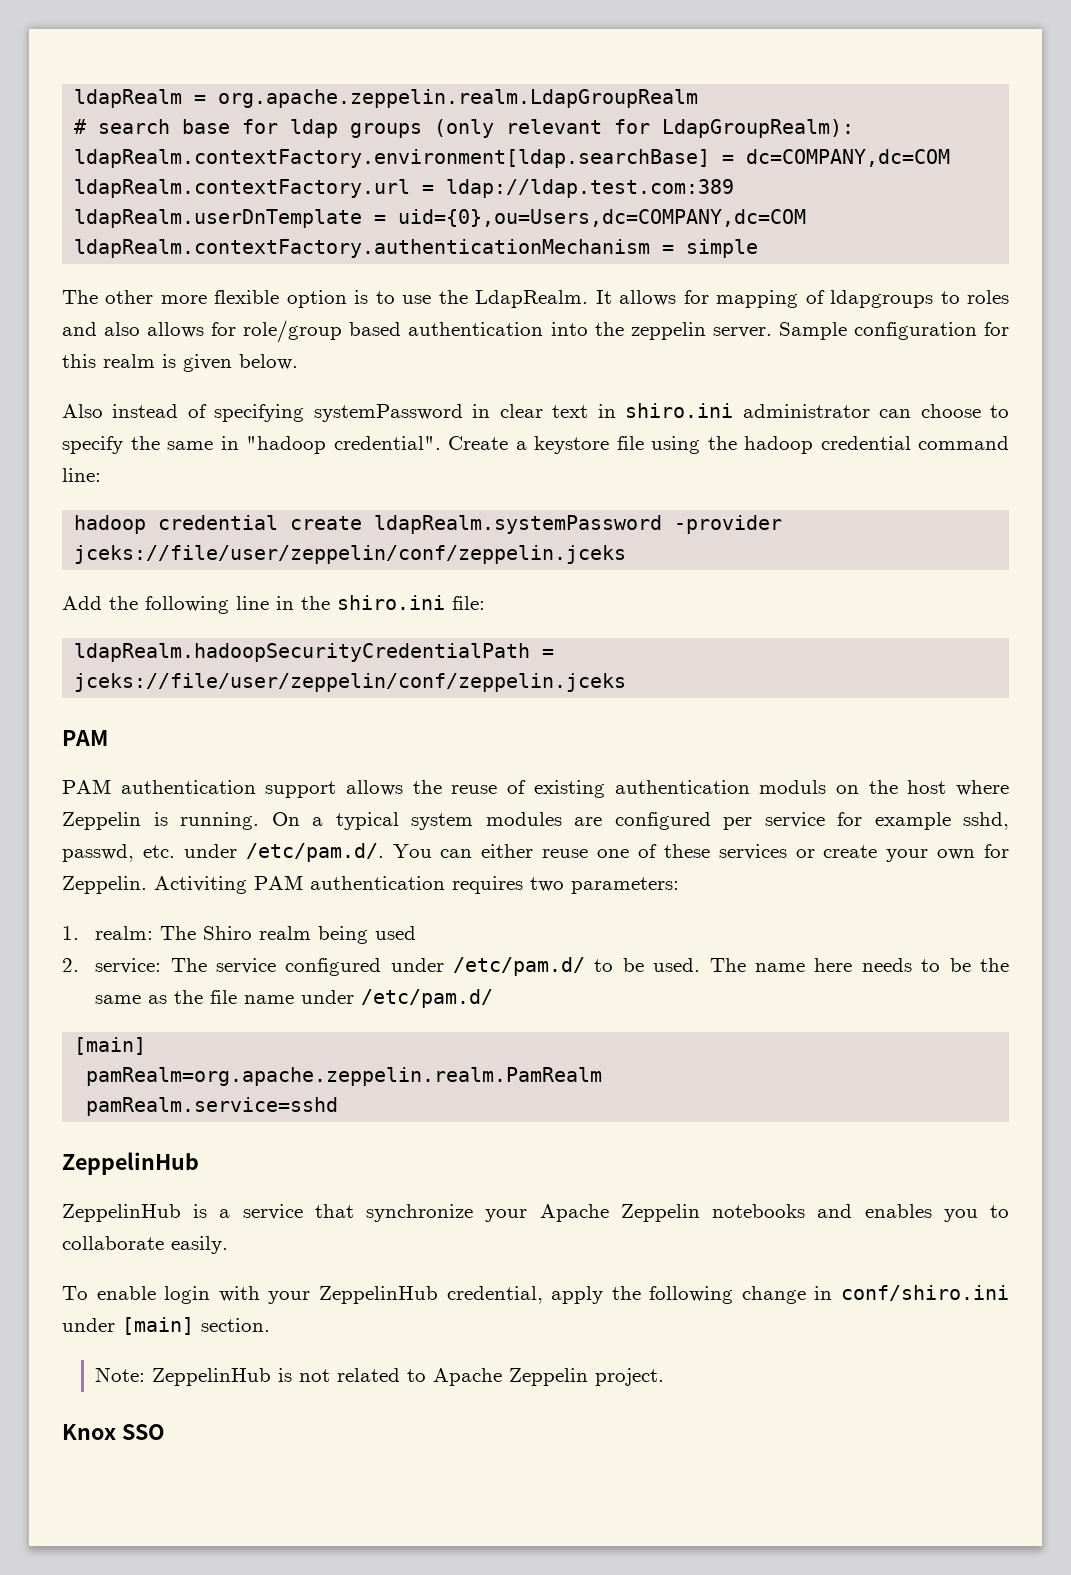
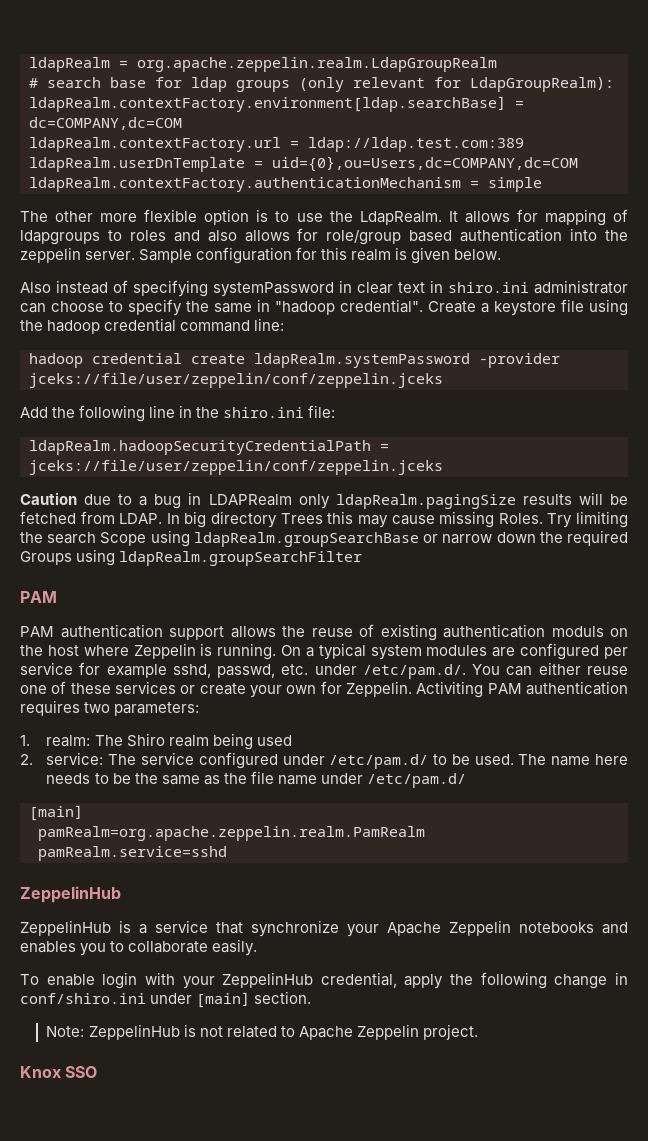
(627, 682) none -> [20,492,629,509] [20,511,629,528] [20,530,628,547] [20,549,363,566] // Caution due to a bug in LDAPRealm only ldapRealm.pagingSize results will be fetched from LDAP. In big directory Trees this may cause missing Roles. Try limiting the search Scope using ldapRealm.groupSearchBase or narrow down the required Groups using ldapRealm.groupSearchFilter

